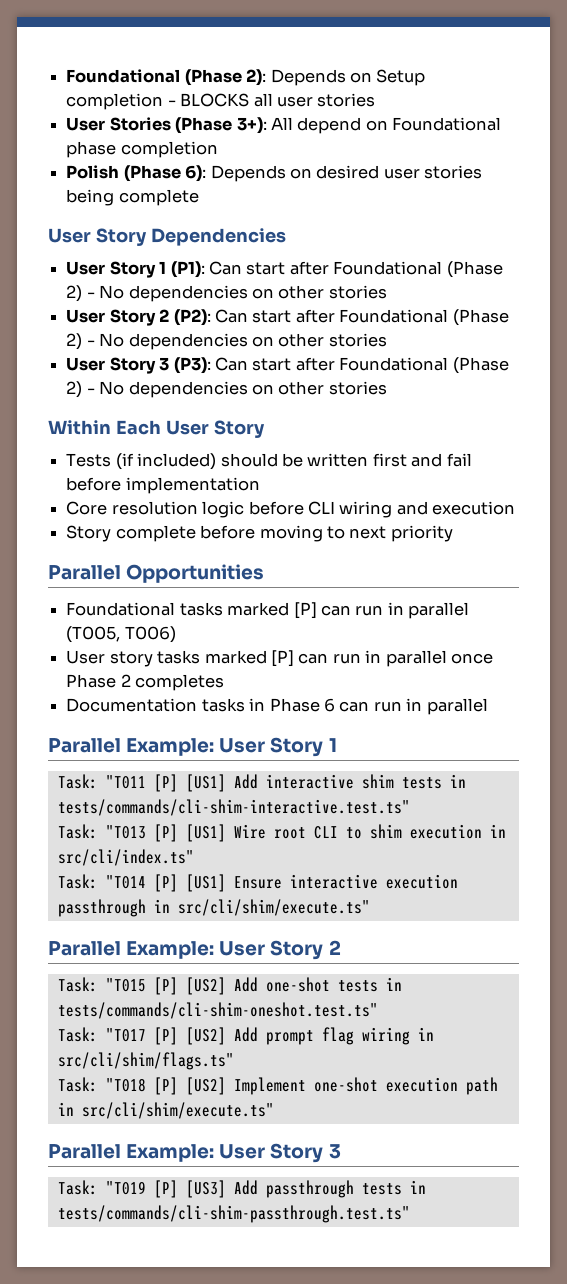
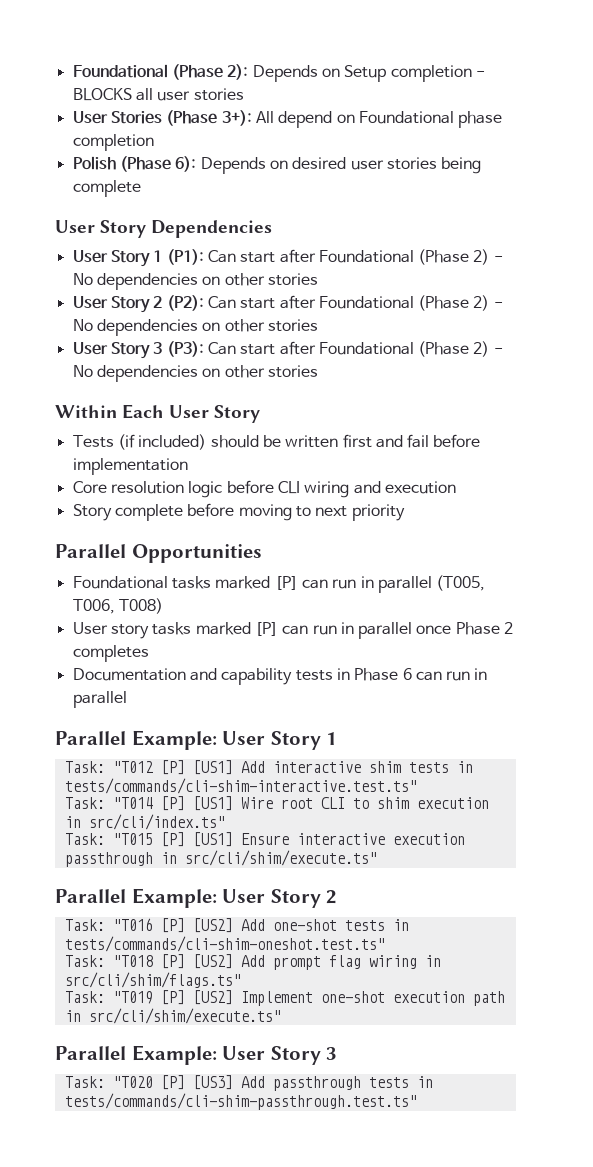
[124,626,176,643] T006) -> [72,598,163,614] T006, T008)
[201,698,245,712] tasks -> [189,668,333,685] and capability tests
[105,775,146,789] "T011 -> [112,761,153,773] "T012
[105,825,146,839] "T013 -> [112,797,153,809] "T014
[105,875,146,889] "T014 -> [112,833,153,845] "T015
[105,978,146,992] "T015 -> [112,918,153,931] "T016
[105,1028,146,1042] "T017 -> [112,955,153,967] "T018
[105,1078,146,1092] "T018 -> [112,991,153,1004] "T019
[105,1181,146,1195] "T019 -> [112,1076,153,1088] "T020

